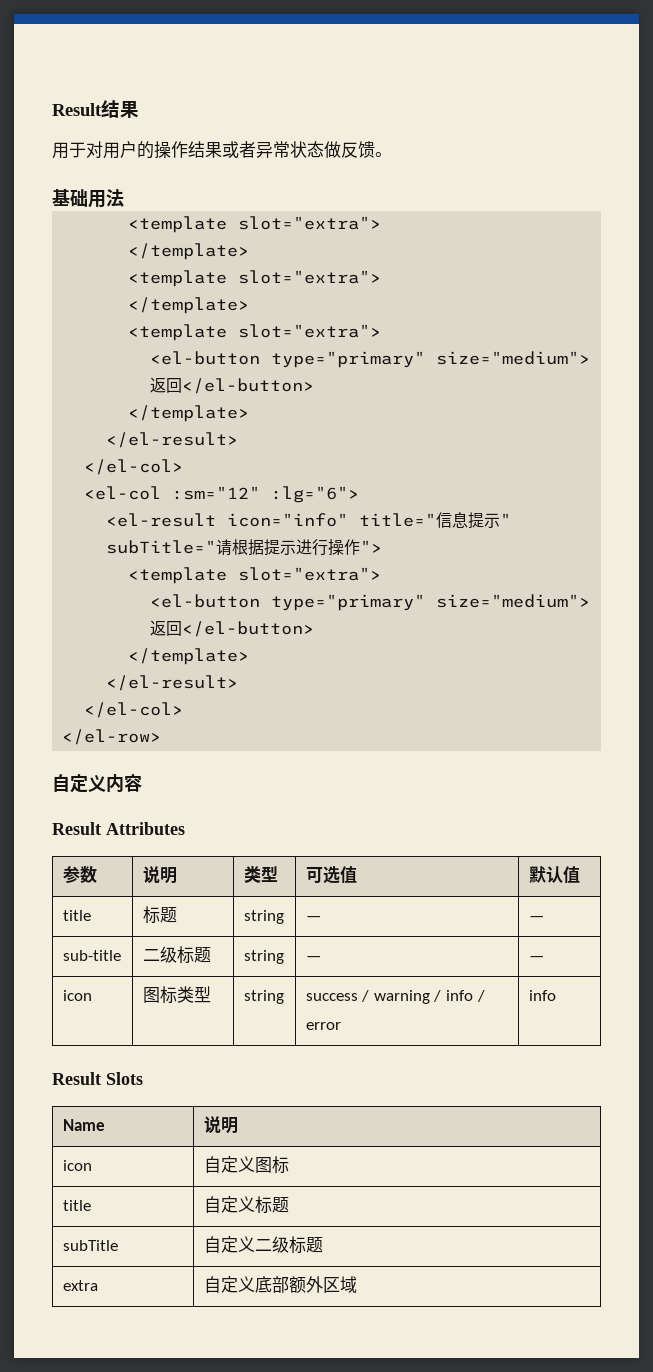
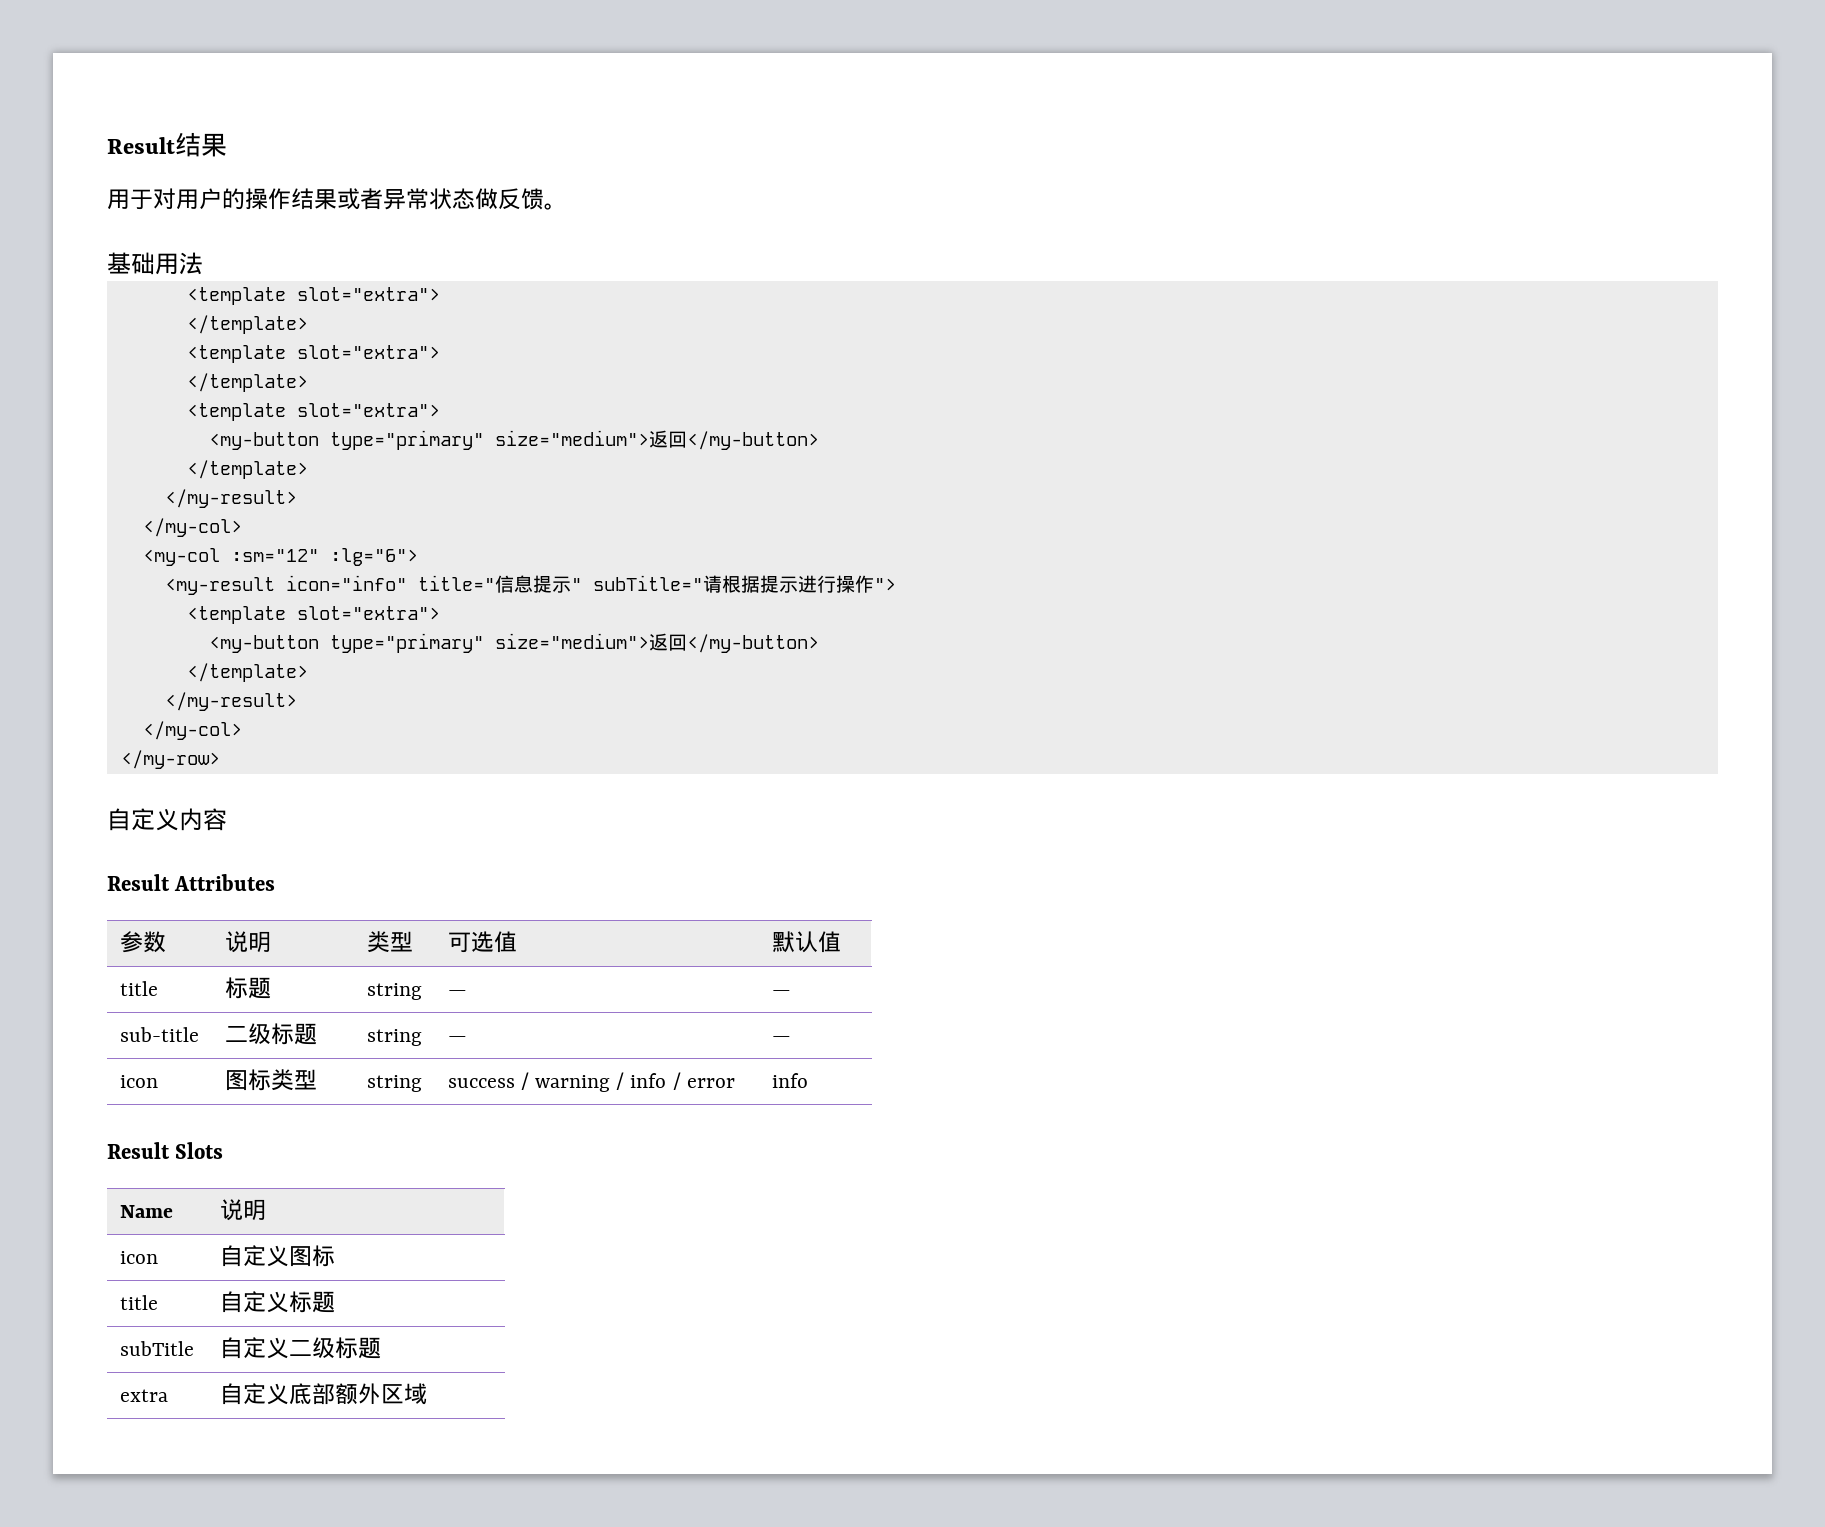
[150,351,591,368] [150,377,315,394] [128,405,250,422] [106,432,239,448] [84,459,184,475] [84,486,162,500] <el-button type="primary" size="medium">返回</el-button> // </template> // </el-result> // </el-col> // <el-col -> [208,430,819,450] [186,460,308,479] [164,489,297,508] [142,518,242,537] [142,548,220,566] <my-button type="primary" size="medium">返回</my-button> // </template> // </my-result> // </my-col> // <my-col
[106,513,217,527] <el-result -> [164,577,275,595] <my-result
[150,594,591,611] [150,620,315,637] [128,648,250,665] [106,675,239,691] [84,702,184,718] [62,729,162,745] <el-button type="primary" size="medium">返回</el-button> // </template> // </el-result> // </el-col> // </el-row> -> [208,633,819,653] [186,663,308,682] [164,692,297,711] [142,721,242,740] [120,750,220,769] <my-button type="primary" size="medium">返回</my-button> // </template> // </my-result> // </my-col> // </my-row>

